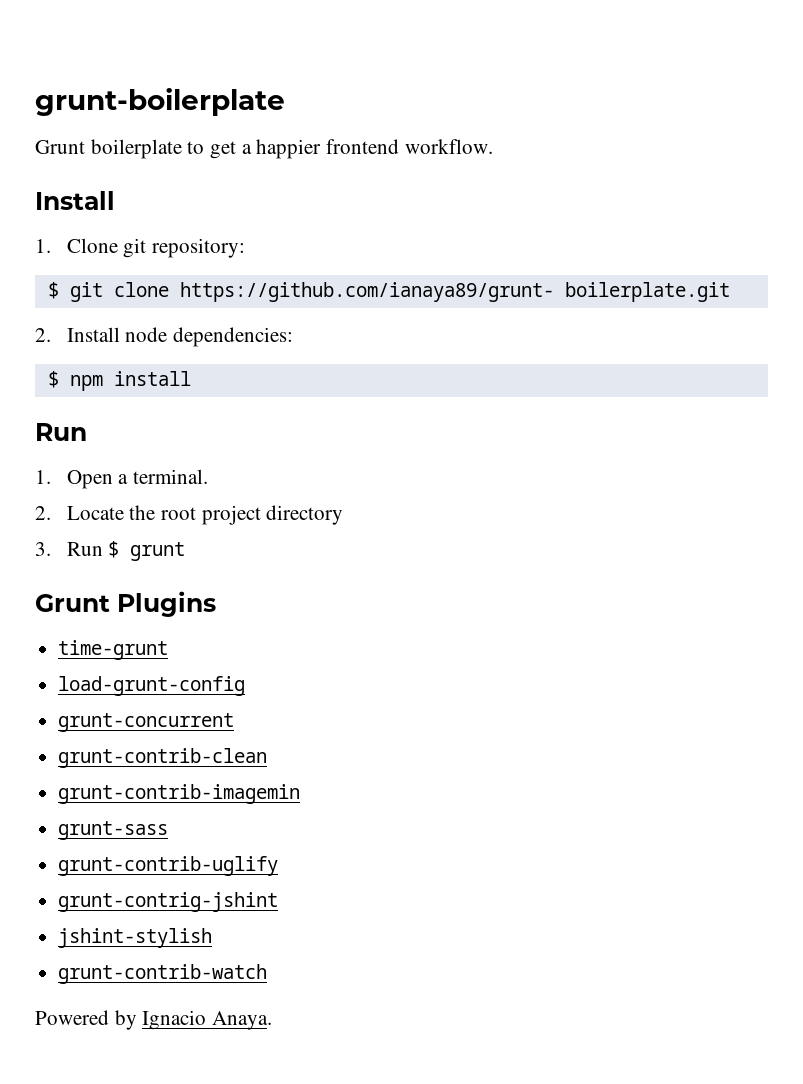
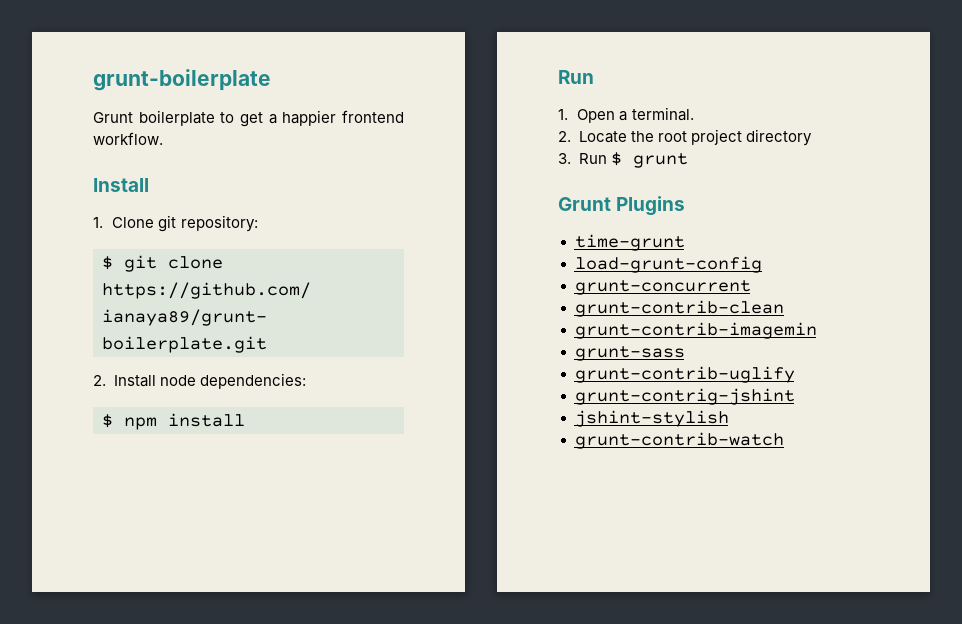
[35,1010,273,1030] // Powered by Ignacio Anaya. -> (784, 440) none

